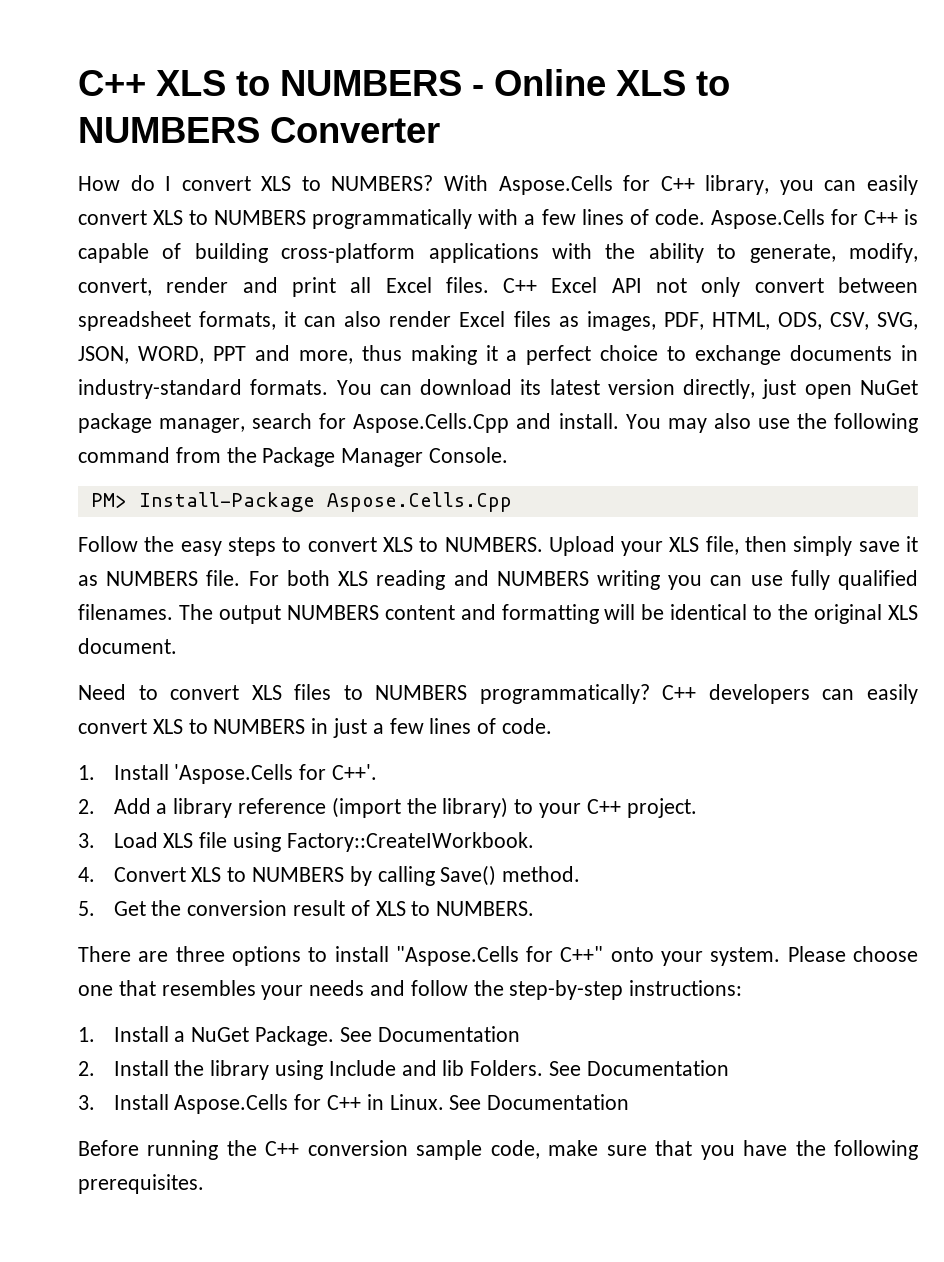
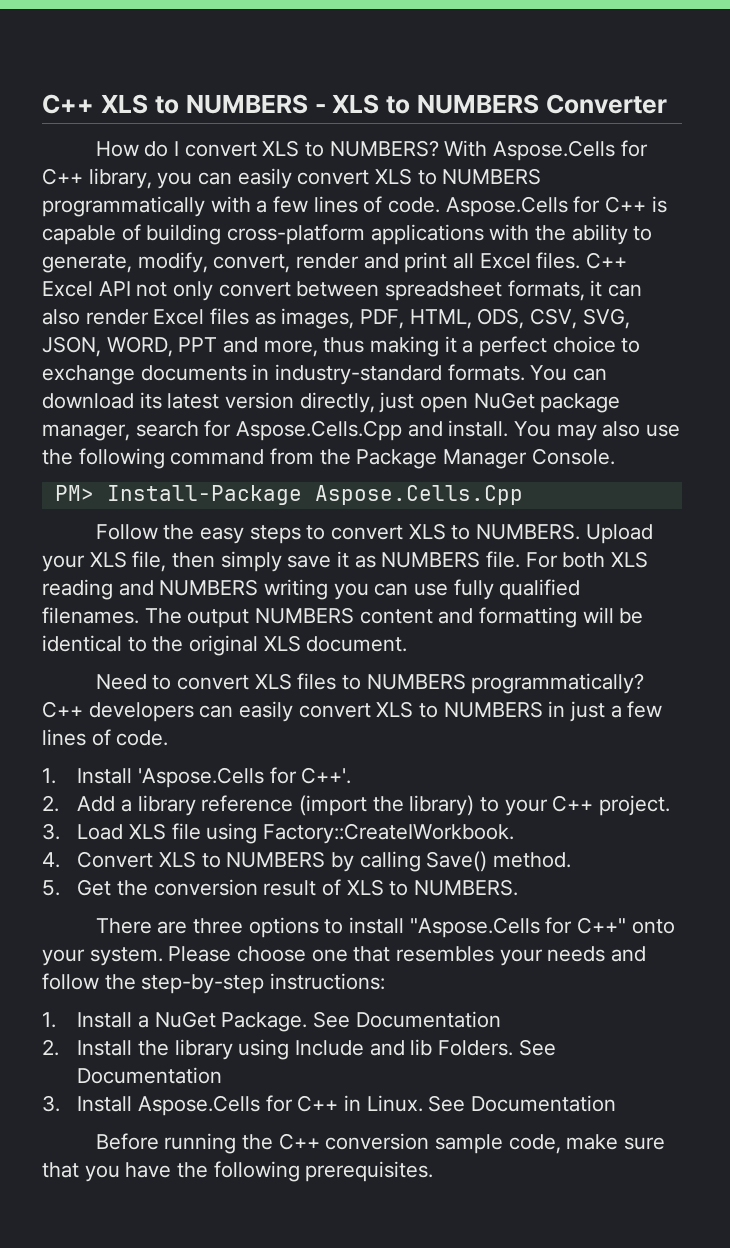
[494,69,606,96] Online -> (326, 108) none

